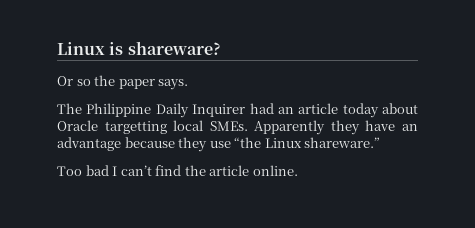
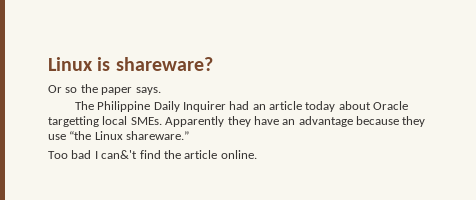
[120,165,152,176] can’t -> [101,150,138,159] can&'t

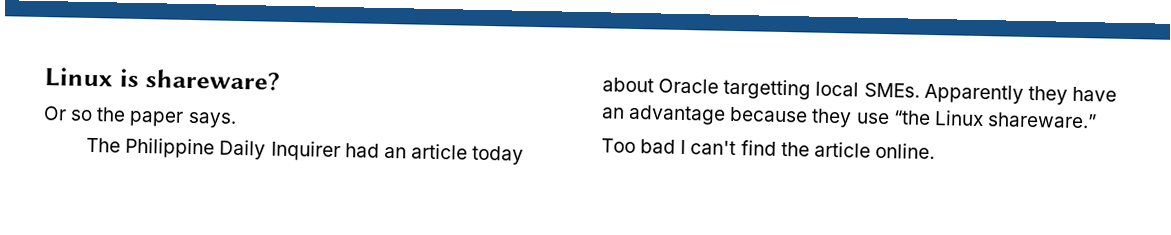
[101,150,138,159] can&'t -> [690,140,737,156] can't

